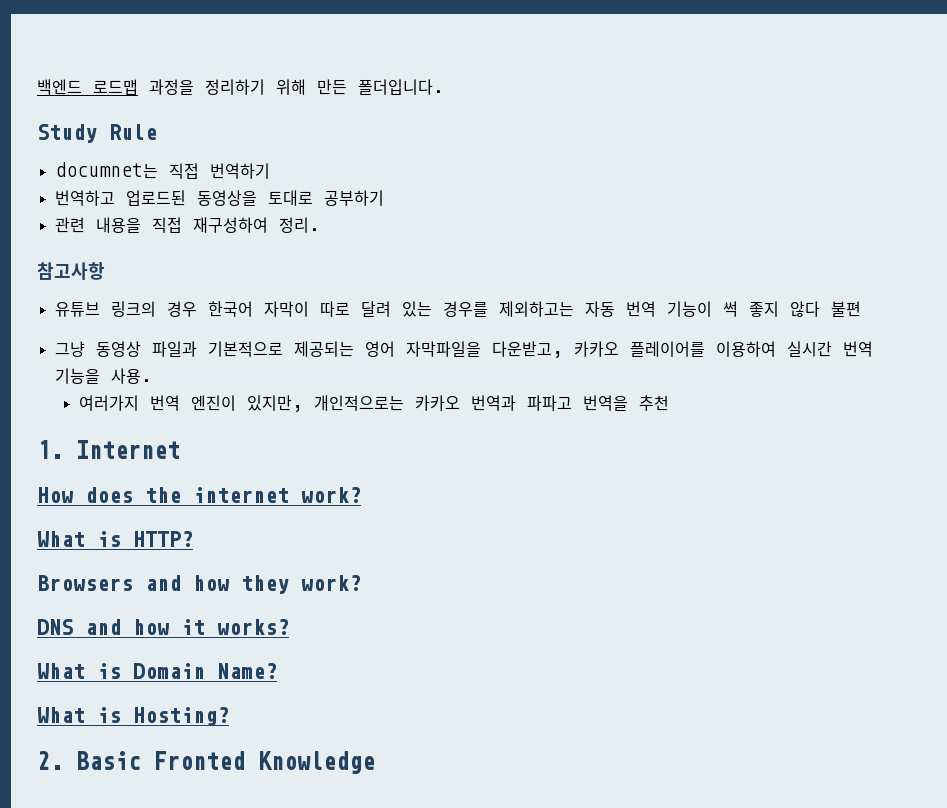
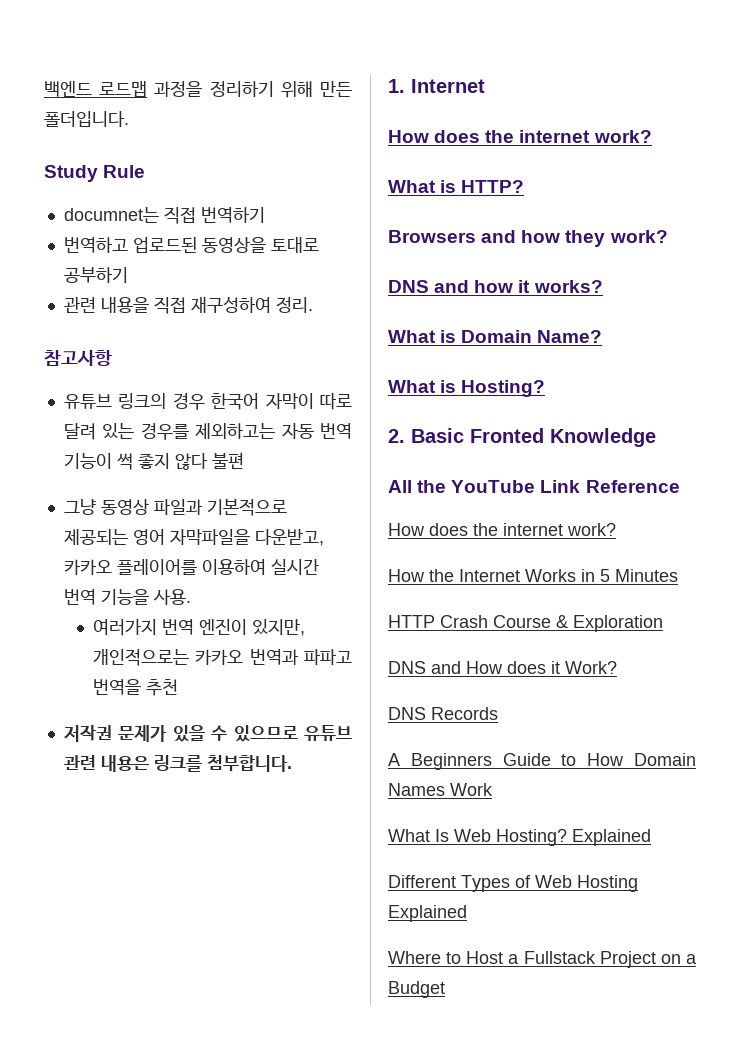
(669, 403) none -> [63,725,352,742] [63,755,292,772] // 저작권 문제가 있을 수 있으므로 유튜브 관련 내용은 링크를 첨부합니다.
(375, 762) none -> [388,480,680,493] [388,523,616,536] [388,569,678,582] [388,615,663,632] [388,661,617,674] [388,707,498,720] [388,753,696,770] [388,783,493,796] [388,829,651,846] [388,875,638,892] [388,905,467,922] [388,951,697,968] [388,981,445,998] // All the YouTube Link Reference // How does the internet work? // How the Internet Works in 5 Minutes // HTTP Crash Course & Exploration // DNS and How does it Work? // DNS Records // A Beginners Guide to How Domain Names Work // What Is Web Hosting? Explained // Different Types of Web Hosting Explained // Where to Host a Fullstack Project on a Budget

